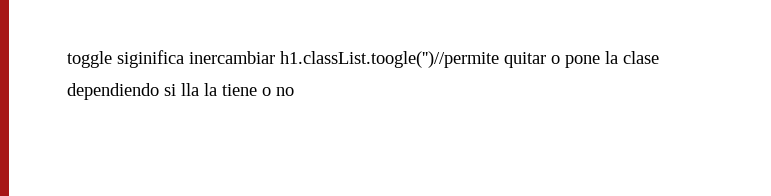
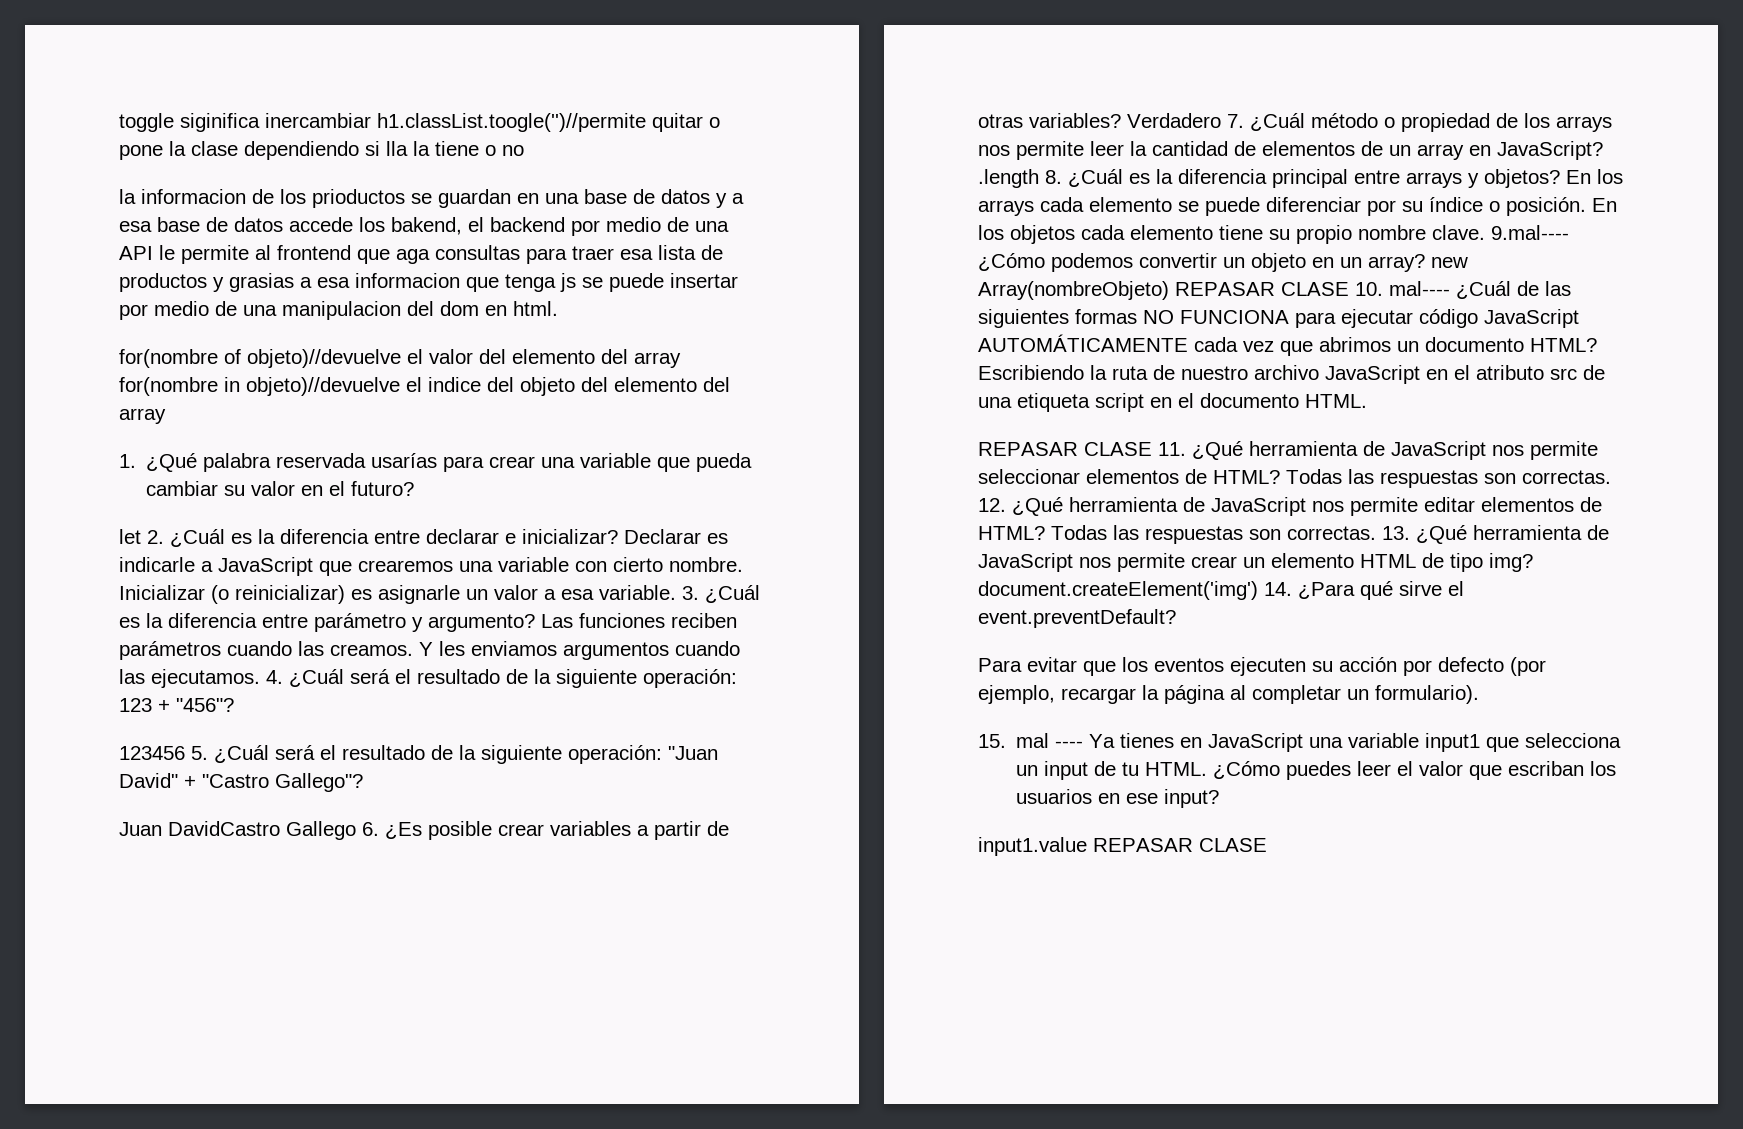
(294, 91) none -> [119,189,744,208] [119,217,729,236] [119,245,723,264] [119,273,738,292] [119,301,558,320] [119,349,681,368] [119,377,730,396] [119,408,166,424] [119,453,753,472] [146,481,415,496] [119,529,728,547] [119,557,743,576] [119,585,760,604] [119,613,737,632] [119,641,740,660] [119,669,737,688] [119,698,234,712] [119,745,718,764] [119,773,363,792] [119,821,729,840] [978,113,1612,132] [978,141,1603,160] [978,169,1623,188] [978,197,1617,216] [978,225,1569,244] [978,253,1468,272] [978,281,1571,300] [978,309,1579,328] [978,334,1597,356] [978,365,1605,384] [978,393,1367,412] [978,441,1598,460] [978,469,1611,488] [978,497,1602,516] [978,525,1609,544] [978,553,1533,572] [978,581,1464,600] [978,609,1176,628] [978,657,1546,676] [978,685,1479,704] [978,733,1622,752] [1016,761,1617,780] [1016,789,1220,808] [978,837,1267,856] // la informacion de los prioductos se guardan en una base de datos y a esa base de datos accede los bakend, el backend por medio de una API le permite al frontend que aga consultas para traer esa lista de productos y grasias a esa informacion que tenga js se puede insertar por medio de una manipulacion del dom en html. // for(nombre of objeto)//devuelve el valor del elemento del array for(nombre in objeto)//devuelve el indice del objeto del elemento del array // 1. ¿Qué palabra reservada usarías para crear una variable que pueda cambiar su valor en el futuro? // let 2. ¿Cuál es la diferencia entre declarar e inicializar? Declarar es indicarle a JavaScript que crearemos una variable con cierto nombre. Inicializar (o reinicializar) es asignarle un valor a esa variable. 3. ¿Cuál es la diferencia entre parámetro y argumento? Las funciones reciben parámetros cuando las creamos. Y les enviamos argumentos cuando las ejecutamos. 4. ¿Cuál será el resultado de la siguiente operación: 123 + "456"? // 123456 5. ¿Cuál será el resultado de la siguiente operación: "Juan David" + "Castro Gallego"? // Juan DavidCastro Gallego 6. ¿Es posible crear variables a partir de otras variables? Verdadero 7. ¿Cuál método o propiedad de los arrays nos permite leer la cantidad de elementos de un array en JavaScript? .length 8. ¿Cuál es la diferencia principal entre arrays y objetos? En los arrays cada elemento se puede diferenciar por su índice o posición. En los objetos cada elemento tiene su propio nombre clave. 9.mal---- ¿Cómo podemos convertir un objeto en un array? new Array(nombreObjeto) REPASAR CLASE 10. mal---- ¿Cuál de las siguientes formas NO FUNCIONA para ejecutar código JavaScript AUTOMÁTICAMENTE cada vez que abrimos un documento HTML? Escribiendo la ruta de nuestro archivo JavaScript en el atributo src de una etiqueta script en el documento HTML. // REPASAR CLASE 11. ¿Qué herramienta de JavaScript nos permite seleccionar elementos de HTML? Todas las respuestas son correctas. 12. ¿Qué herramienta de JavaScript nos permite editar elementos de HTML? Todas las respuestas son correctas. 13. ¿Qué herramienta de JavaScript nos permite crear un elemento HTML de tipo img? document.createElement('img') 14. ¿Para qué sirve el event.preventDefault? // Para evitar que los eventos ejecuten su acción por defecto (por ejemplo, recargar la página al completar un formulario). // 15. mal ---- Ya tienes en JavaScript una variable input1 que selecciona un input de tu HTML. ¿Cómo puedes leer el valor que escriban los usuarios en ese input? // input1.value REPASAR CLASE

